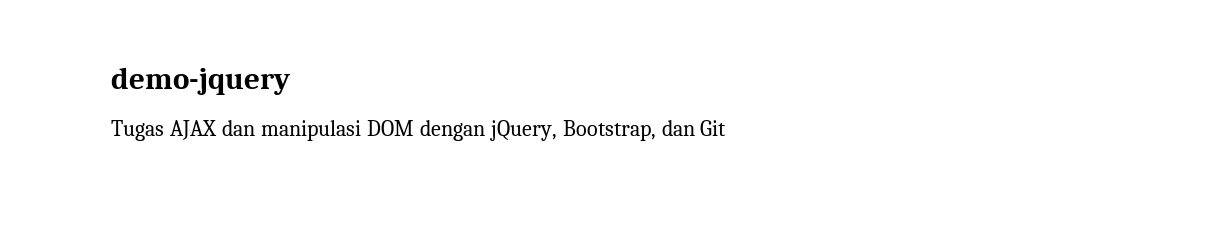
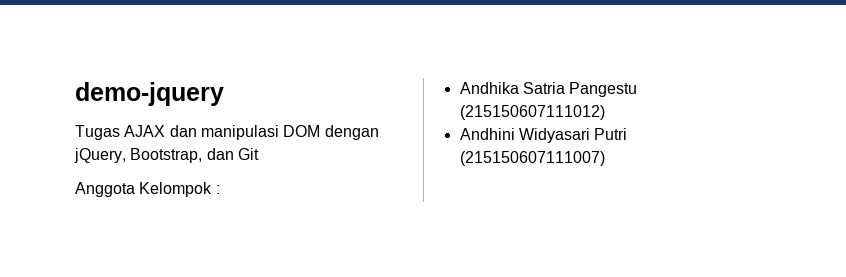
(727, 128) none -> [75,182,220,197] [459,82,638,97] [459,105,605,120] [459,128,628,143] [459,151,605,166] // Anggota Kelompok : // Andhika Satria Pangestu (215150607111012) // Andhini Widyasari Putri (215150607111007)

